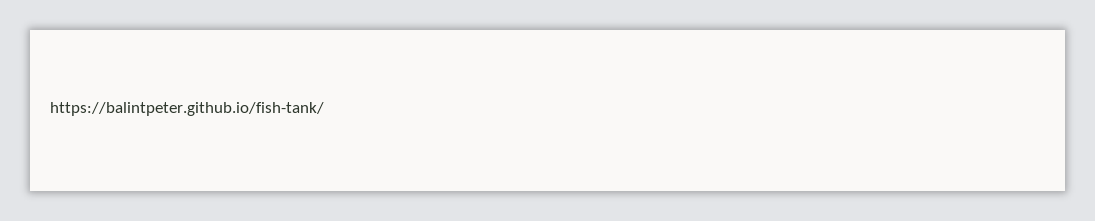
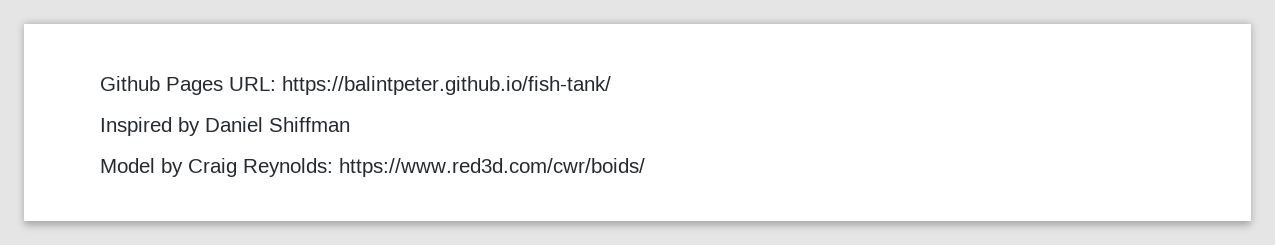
[50,102,324,116] https://balintpeter.github.io/fish-tank/ -> [100,76,611,95] [100,117,350,136] [100,158,645,177] Github Pages URL: https://balintpeter.github.io/fish-tank/ // Inspired by Daniel Shiffman // Model by Craig Reynolds: https://www.red3d.com/cwr/boids/

